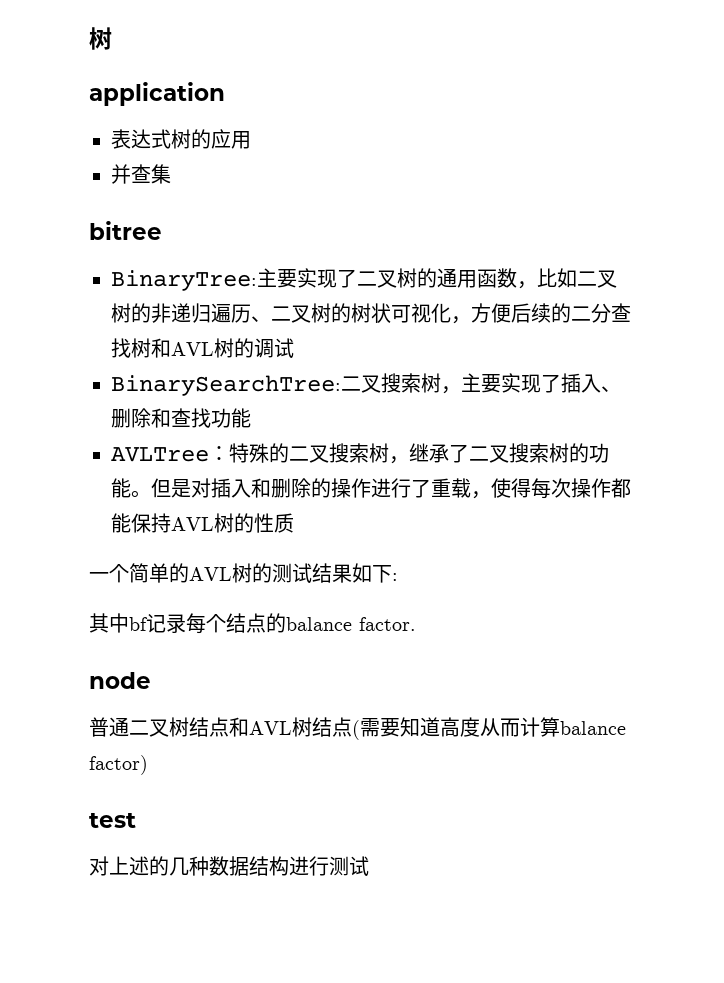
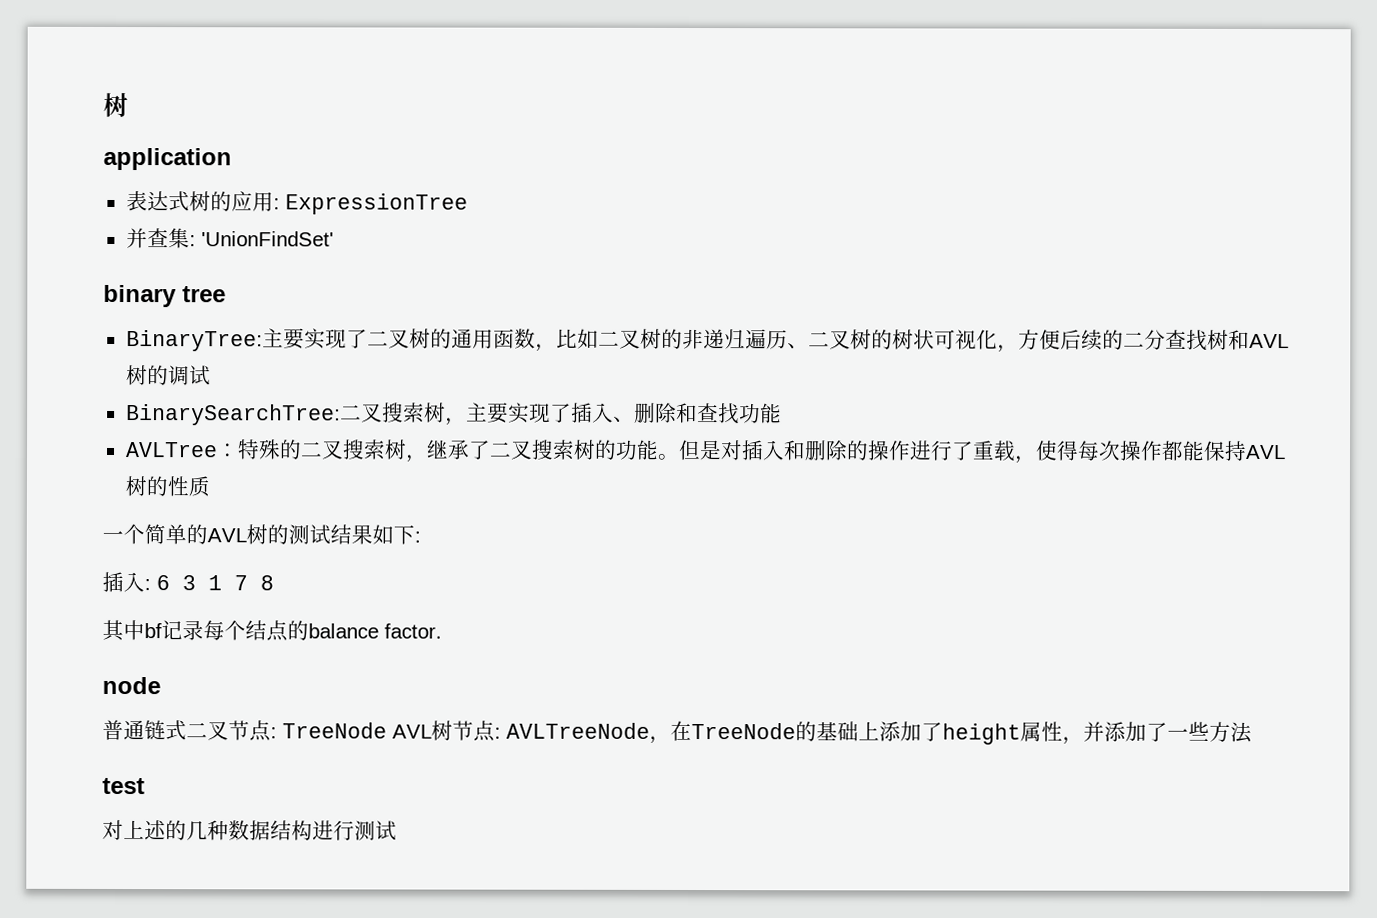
(251, 140) none -> [272,193,468,215] : ExpressionTree
[89,221,162,240] // bitree -> [188,231,334,247] [103,284,226,308] : 'UnionFindSet' // binary tree
(398, 577) none -> [102,571,274,593] // 插入: 6 3 1 7 8
[129,717,626,740] [89,755,148,775] 二叉树结点和AVL树结点(需要知道高度从而计算balance factor) -> [144,720,1252,745] 链式二叉节点: TreeNode AVL树节点: AVLTreeNode，在TreeNode的基础上添加了height属性，并添加了一些方法

